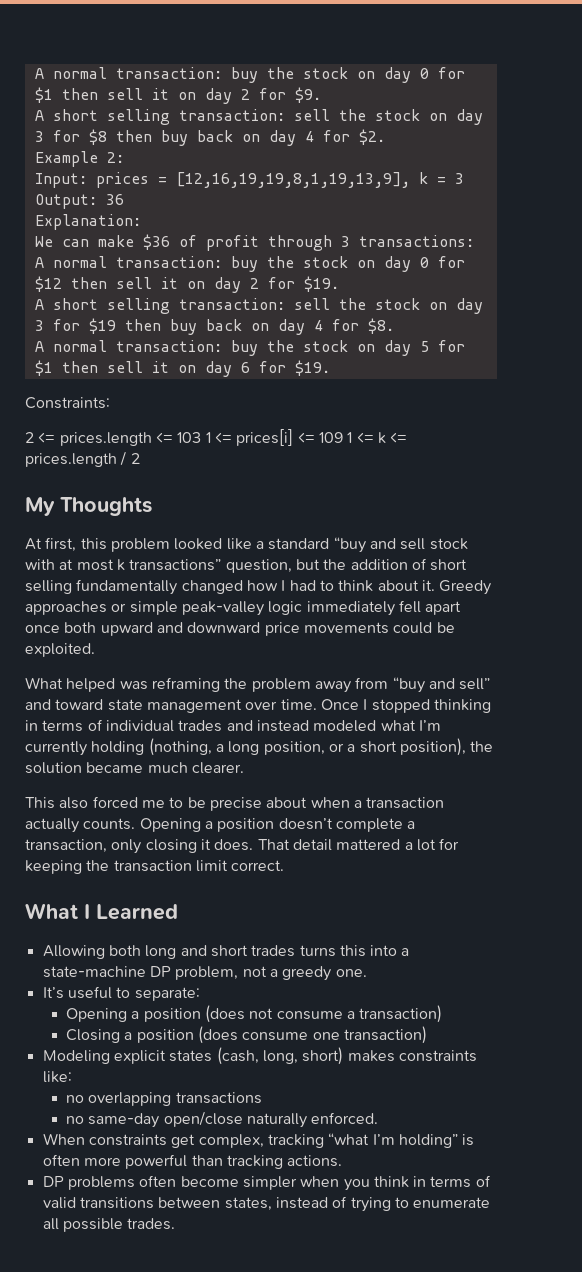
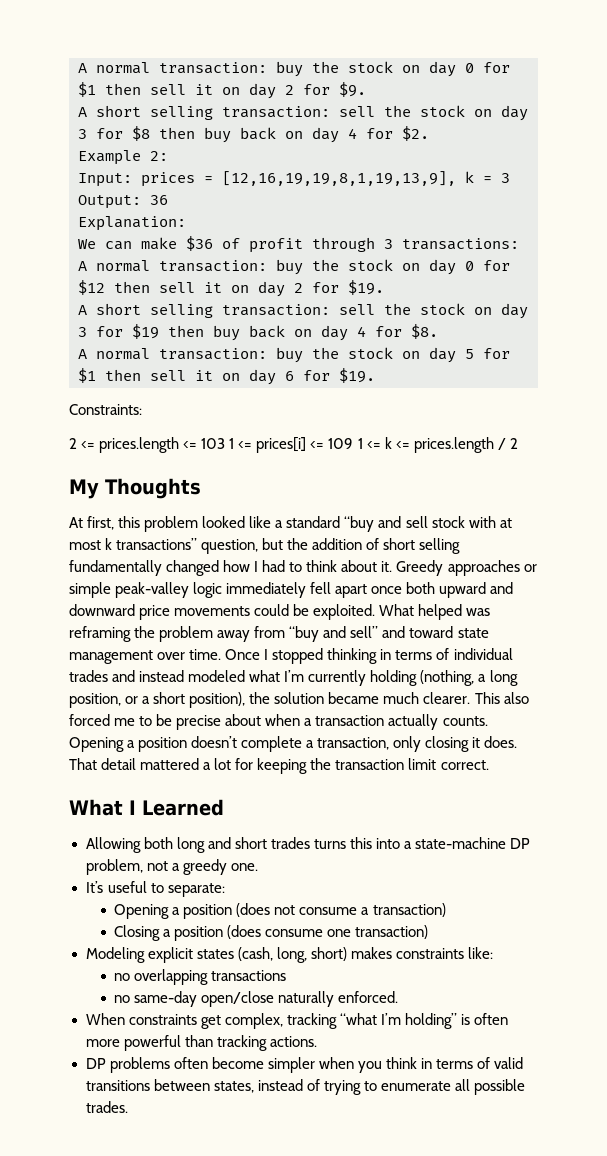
(95, 650) // -> (376, 612) none
(244, 768) // -> (471, 698) none

